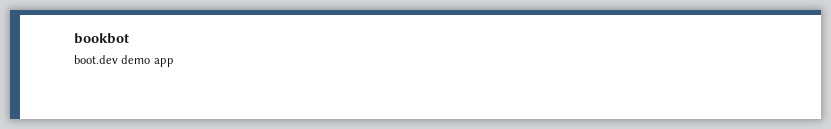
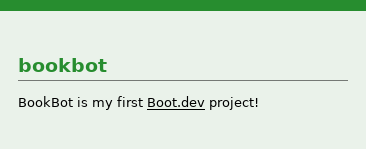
[74,55,174,67] boot.dev demo app -> [18,96,259,110] BookBot is my first Boot.dev project!

